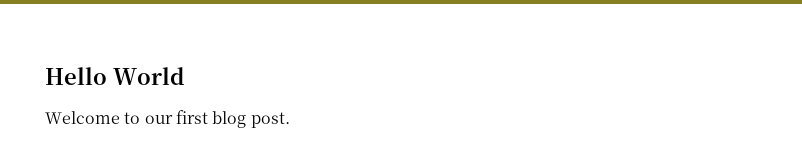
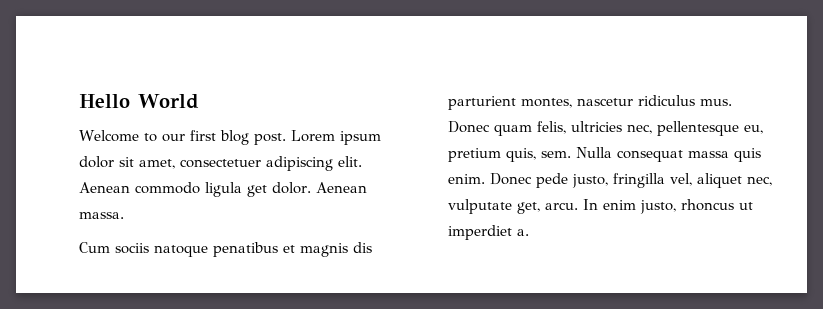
(290, 120) none -> [290,130,381,145] [79,156,362,171] [79,182,367,197] [79,212,124,219] [79,242,372,257] [448,95,732,110] [448,121,763,136] [448,147,761,162] [448,173,772,188] [448,199,753,214] [448,225,529,240] Lorem ipsum dolor sit amet, consectetuer adipiscing elit. Aenean commodo ligula get dolor. Aenean massa. // Cum sociis natoque penatibus et magnis dis parturient montes, nascetur ridiculus mus. Donec quam felis, ultricies nec, pellentesque eu, pretium quis, sem. Nulla consequat massa quis enim. Donec pede justo, fringilla vel, aliquet nec, vulputate get, arcu. In enim justo, rhoncus ut imperdiet a.

